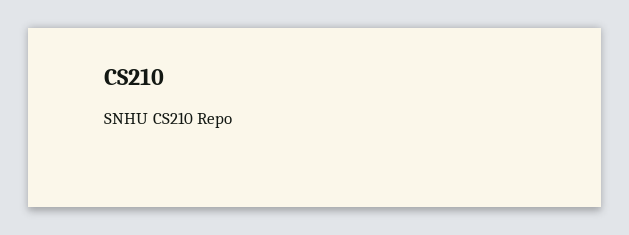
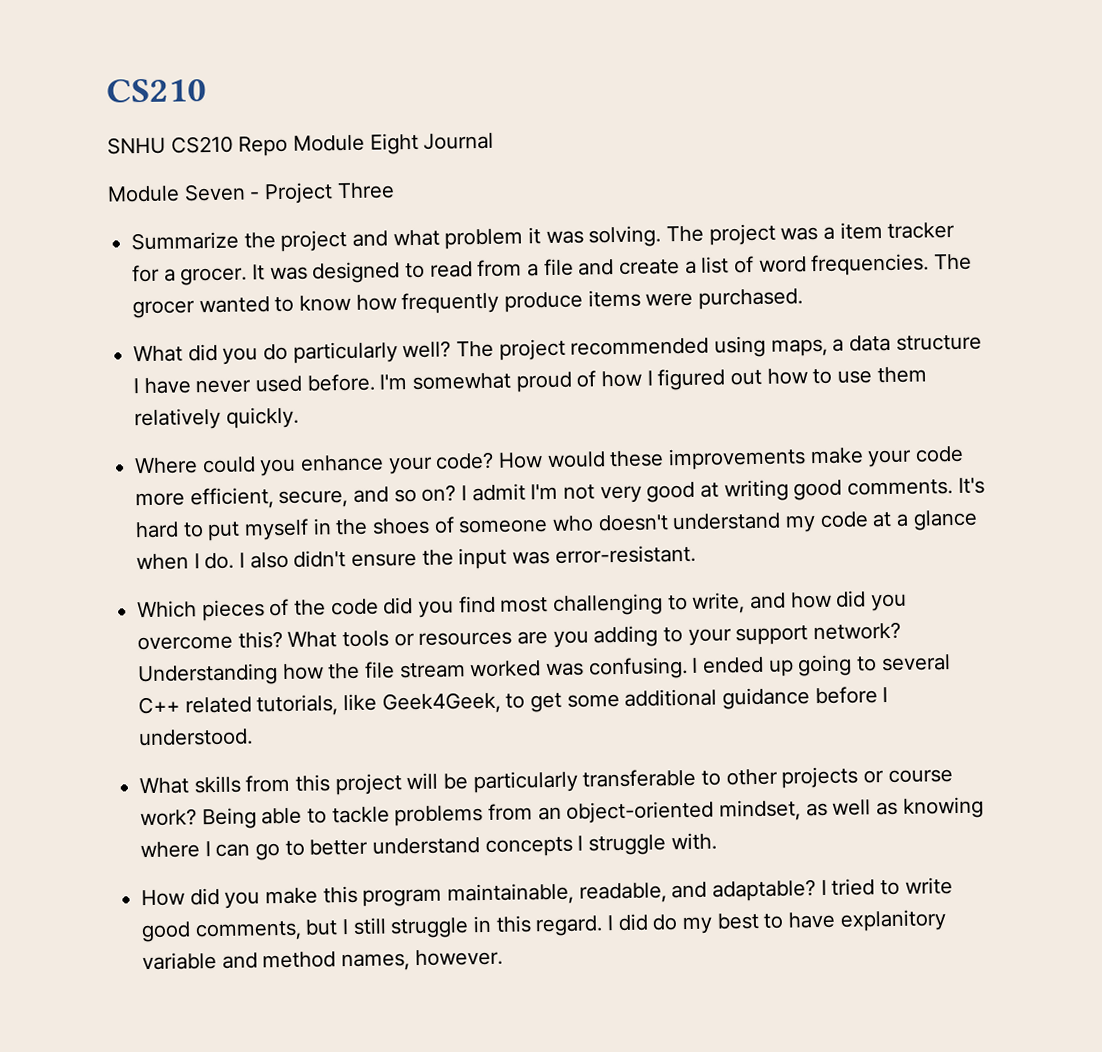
(233, 120) none -> [293,132,495,155] [107,182,395,205] [131,221,956,252] [132,253,973,286] [132,288,804,319] [133,334,982,365] [133,366,927,395] [134,406,299,431] [134,445,965,477] [135,477,985,510] [135,509,978,542] [136,544,696,571] [137,590,908,622] [137,621,902,651] [138,654,951,687] [138,686,889,717] [138,728,254,747] [139,766,953,796] [140,796,984,830] [140,832,717,861] [141,877,953,909] [141,909,947,943] [142,948,503,972] Module Eight Journal // Module Seven - Project Three // Summarize the project and what problem it was solving. The project was a item tracker for a grocer. It was designed to read from a file and create a list of word frequencies. The grocer wanted to know how frequently produce items were purchased. // What did you do particularly well? The project recommended using maps, a data structure I have never used before. I'm somewhat proud of how I figured out how to use them relatively quickly. // Where could you enhance your code? How would these improvements make your code more efficient, secure, and so on? I admit I'm not very good at writing good comments. It's hard to put myself in the shoes of someone who doesn't understand my code at a glance when I do. I also didn't ensure the input was error-resistant. // Which pieces of the code did you find most challenging to write, and how did you overcome this? What tools or resources are you adding to your support network? Understanding how the file stream worked was confusing. I ended up going to several C++ related tutorials, like Geek4Geek, to get some additional guidance before I understood. // What skills from this project will be particularly transferable to other projects or course work? Being able to tackle problems from an object-oriented mindset, as well as knowing where I can go to better understand concepts I struggle with. // How did you make this program maintainable, readable, and adaptable? I tried to write good comments, but I still struggle in this regard. I did do my best to have explanitory variable and method names, however.

